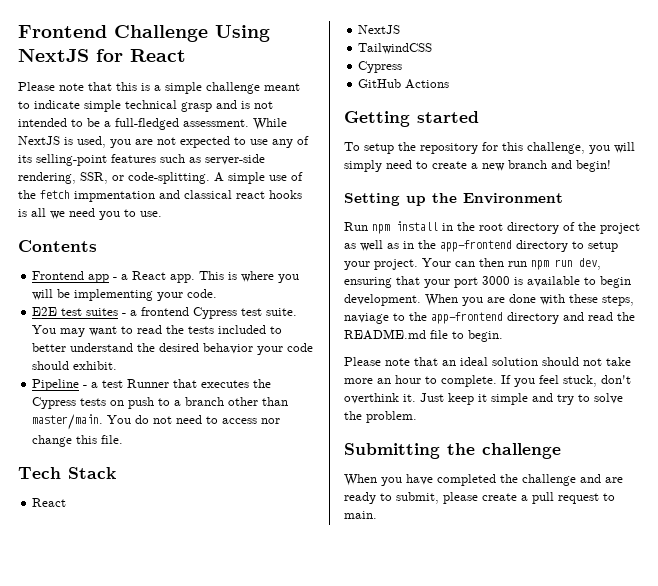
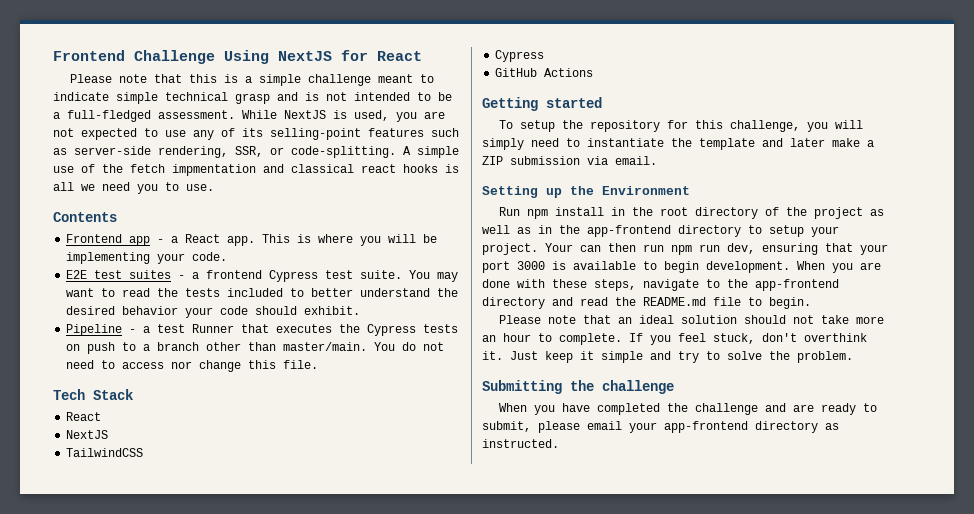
[432,160,611,172] create a new branch and begin! -> [587,138,874,150] [482,156,657,165] instantiate the template and later make a ZIP submission via email.
[344,313,389,324] naviage -> [643,279,699,291] navigate
[482,492,615,504] [344,511,377,519] create a pull request to main. -> [587,421,839,433] [482,439,559,448] email your app-frontend directory as instructed.

